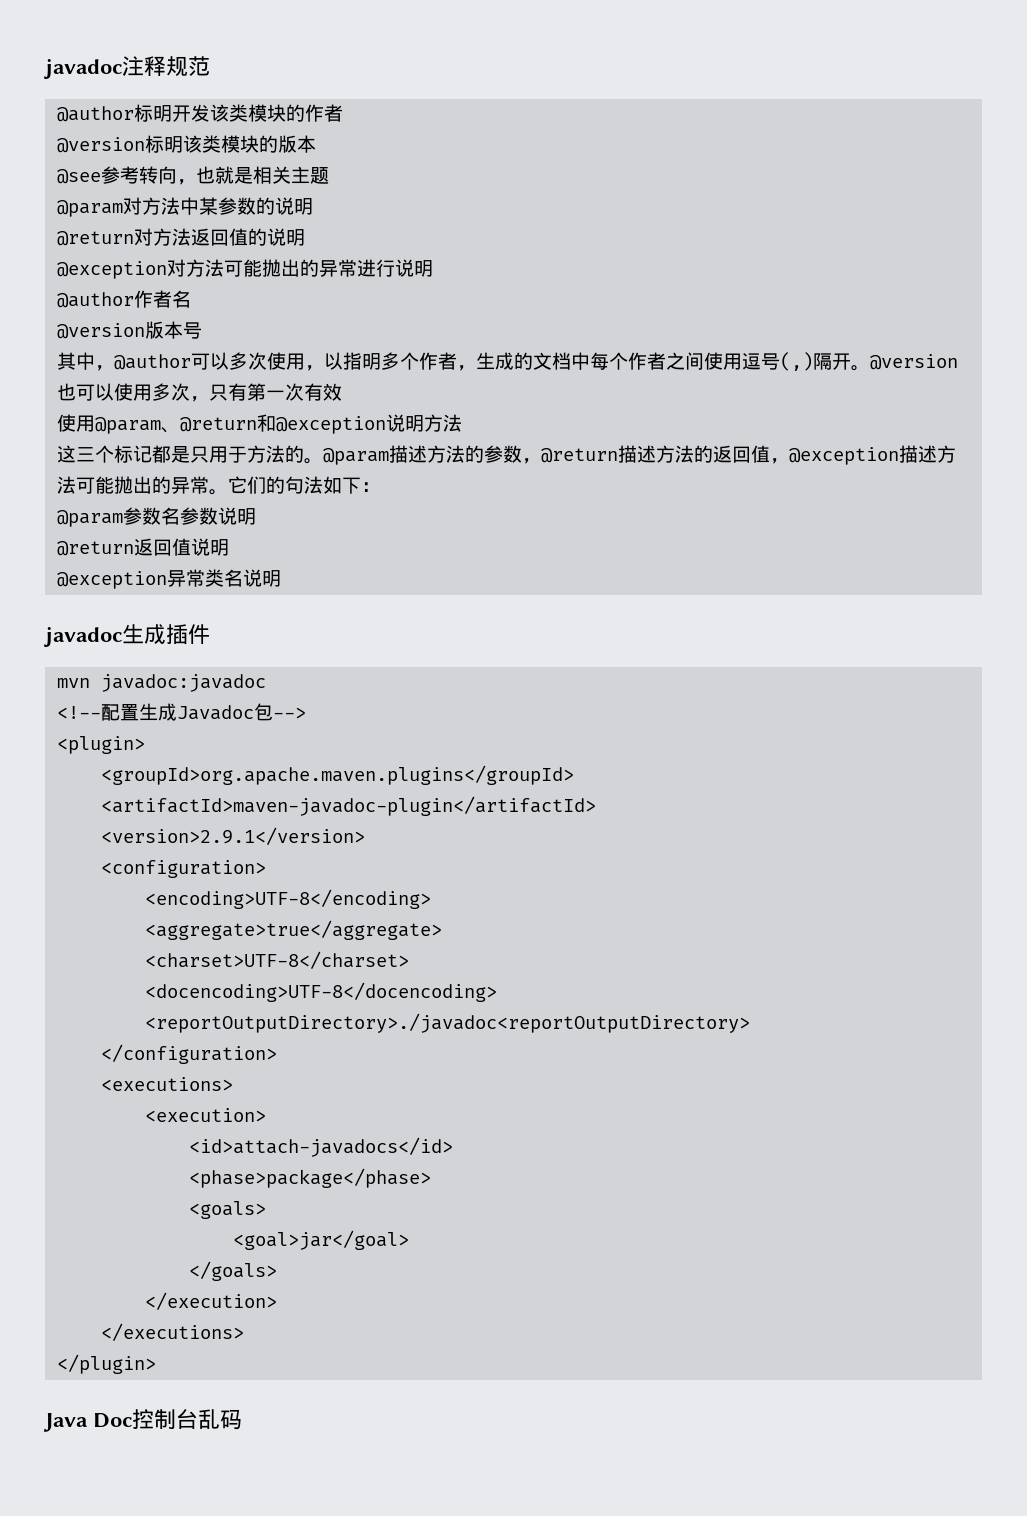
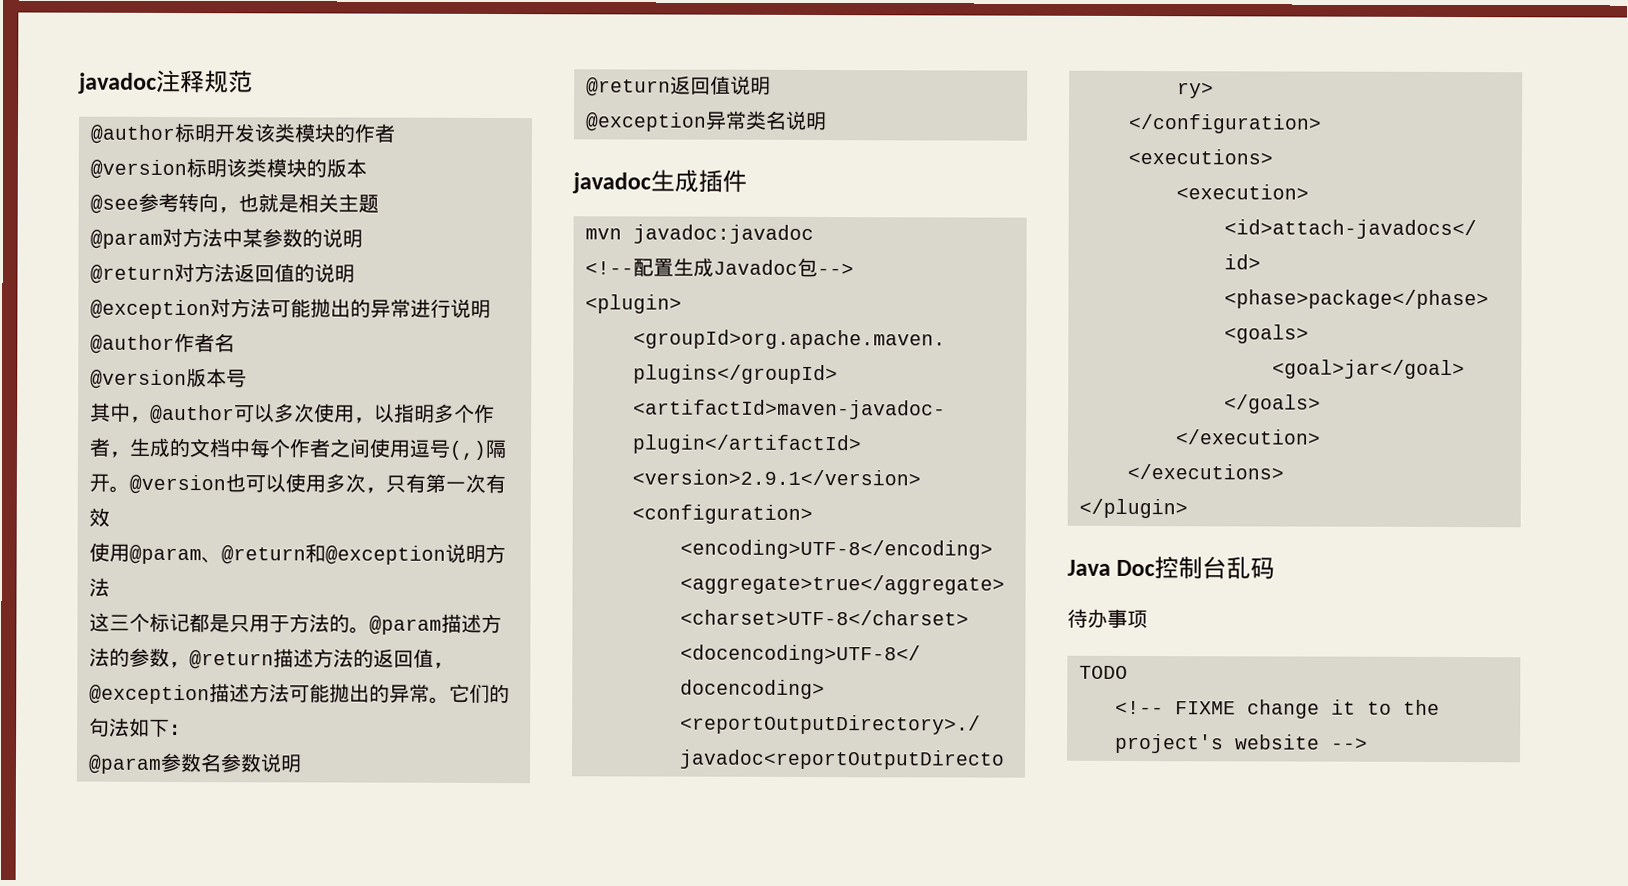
(242, 1419) none -> [1067,608,1148,629] [1079,665,1128,679] [1115,699,1440,719] [1115,733,1368,754] // 待办事项 // TODO // <!-- FIXME change it to the project's website -->

